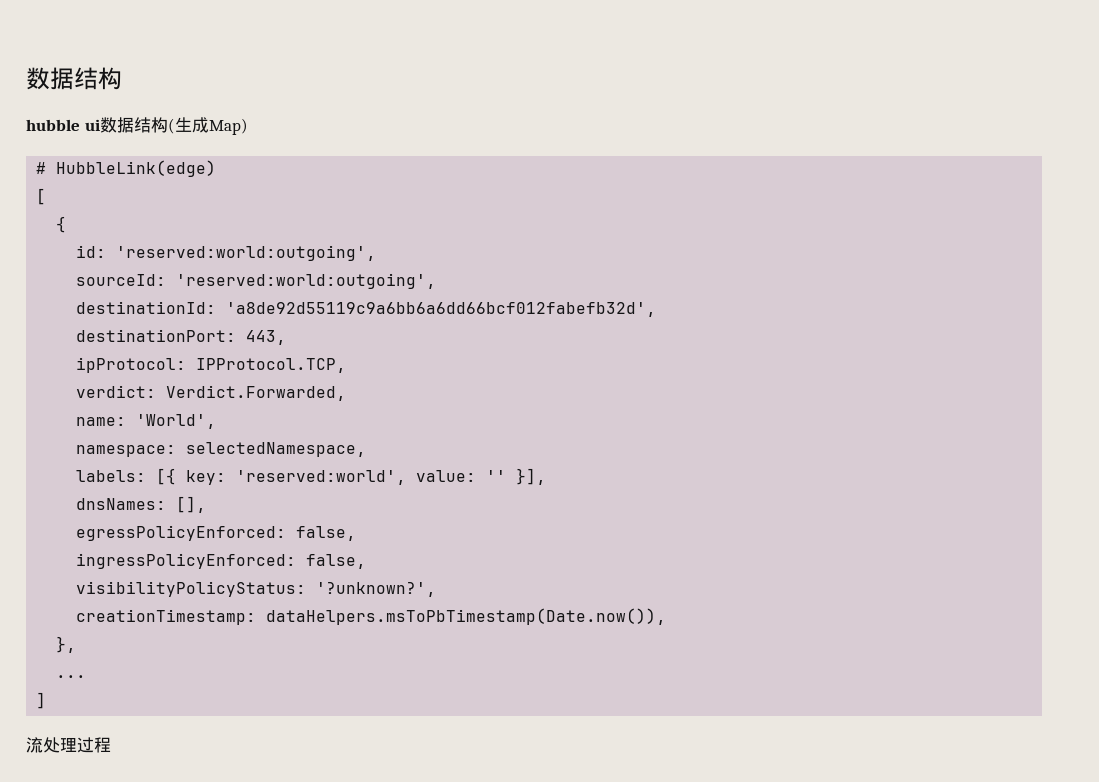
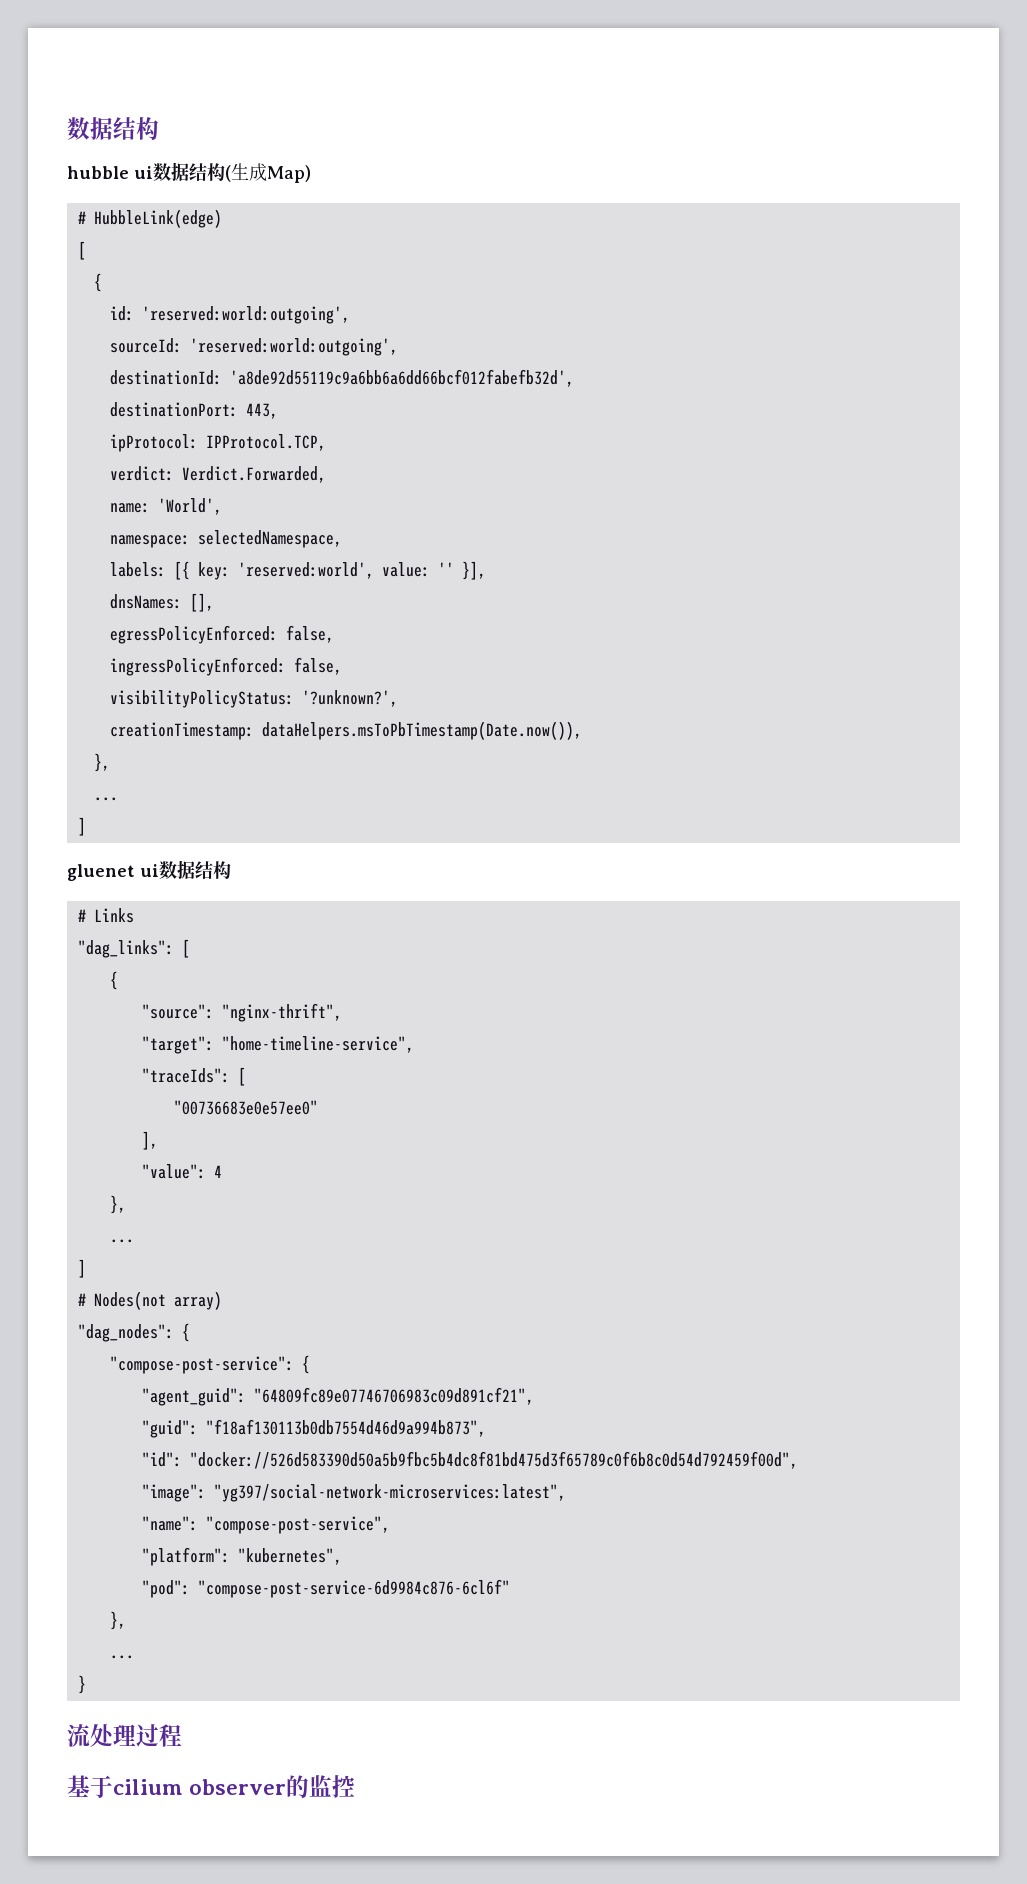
[26,737,111,753] 流处理过程 -> [67,860,231,881] [77,908,134,923] [77,939,190,958] [109,971,118,990] [141,1003,342,1022] [141,1036,414,1054] [141,1067,246,1086] [173,1100,318,1115] [141,1131,158,1150] [141,1164,222,1179] [109,1195,126,1214] [109,1239,134,1243] [77,1259,86,1278] [77,1291,222,1310] [77,1323,190,1342] [109,1355,310,1374] [141,1387,534,1406] [141,1419,486,1438] [141,1451,798,1469] [141,1484,566,1502] [141,1516,390,1534] [141,1547,342,1566] [141,1579,510,1598] [109,1611,126,1630] [109,1655,134,1659] [77,1675,86,1694] [67,1724,182,1747] [67,1775,356,1798] gluenet ui数据结构 // # Links // "dag_links": [ // { // "source": "nginx-thrift", // "target": "home-timeline-service", // "traceIds": [ // "00736683e0e57ee0" // ], // "value": 4 // }, // ... // ] // # Nodes(not array) // "dag_nodes": { // "compose-post-service": { // "agent_guid": "64809fc89e07746706983c09d891cf21", // "guid": "f18af130113b0db7554d46d9a994b873", // "id": "docker://526d583390d50a5b9fbc5b4dc8f81bd475d3f65789c0f6b8c0d54d792459f00d", // "image": "yg397/social-network-microservices:latest", // "name": "compose-post-service", // "platform": "kubernetes", // "pod": "compose-post-service-6d9984c876-6cl6f" // }, // ... // } // 流处理过程 // 基于cilium observer的监控

